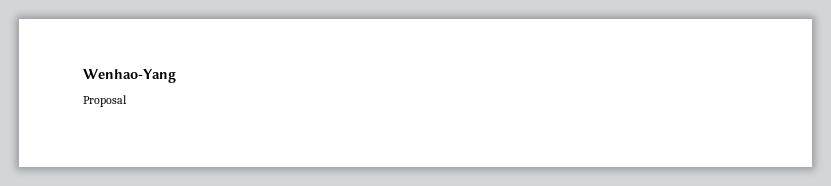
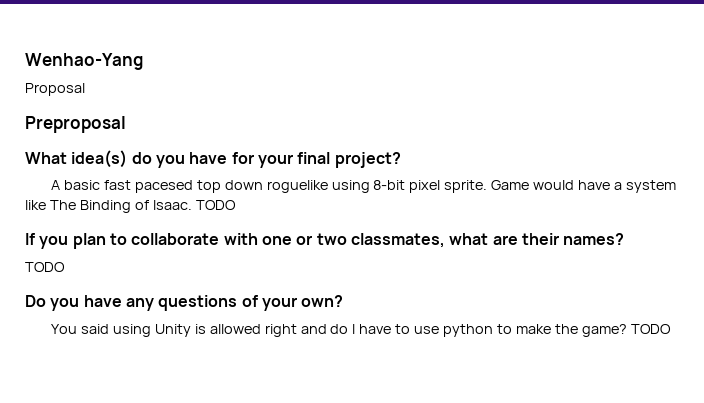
(127, 101) none -> [25,116,126,133] [25,150,401,168] [51,180,676,193] [25,200,236,213] [25,233,625,249] [25,262,65,272] [25,295,344,311] [51,324,671,337] // Preproposal // What idea(s) do you have for your final project? // A basic fast pacesed top down roguelike using 8-bit pixel sprite. Game would have a system like The Binding of Isaac. TODO // If you plan to collaborate with one or two classmates, what are their names? // TODO // Do you have any questions of your own? // You said using Unity is allowed right and do I have to use python to make the game? TODO

